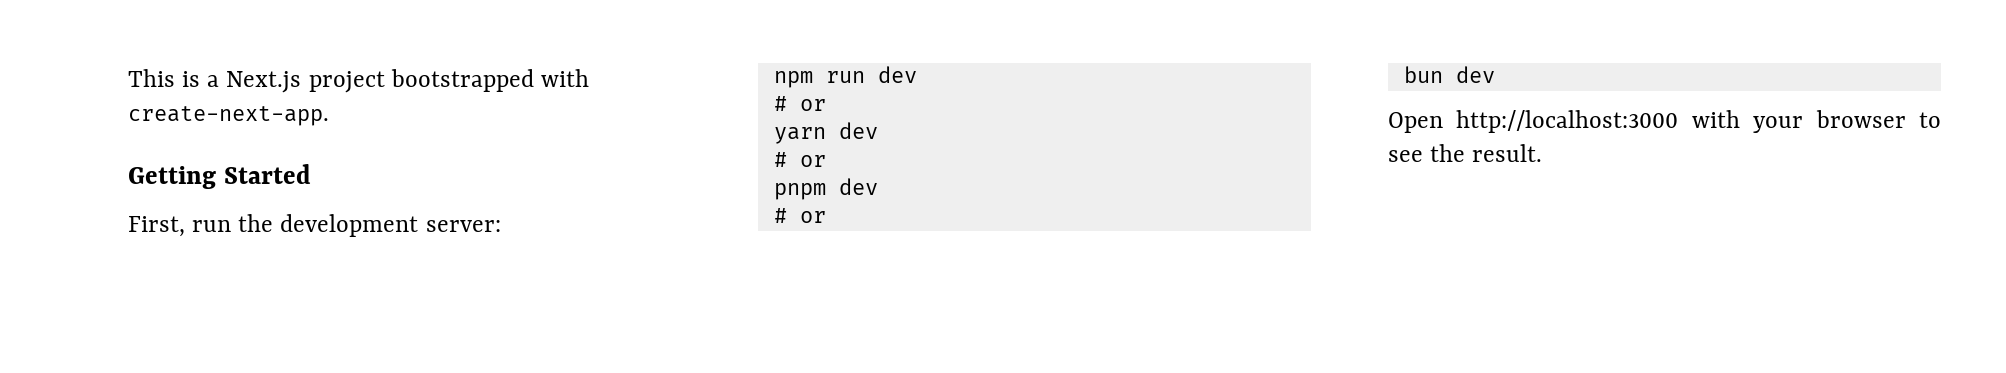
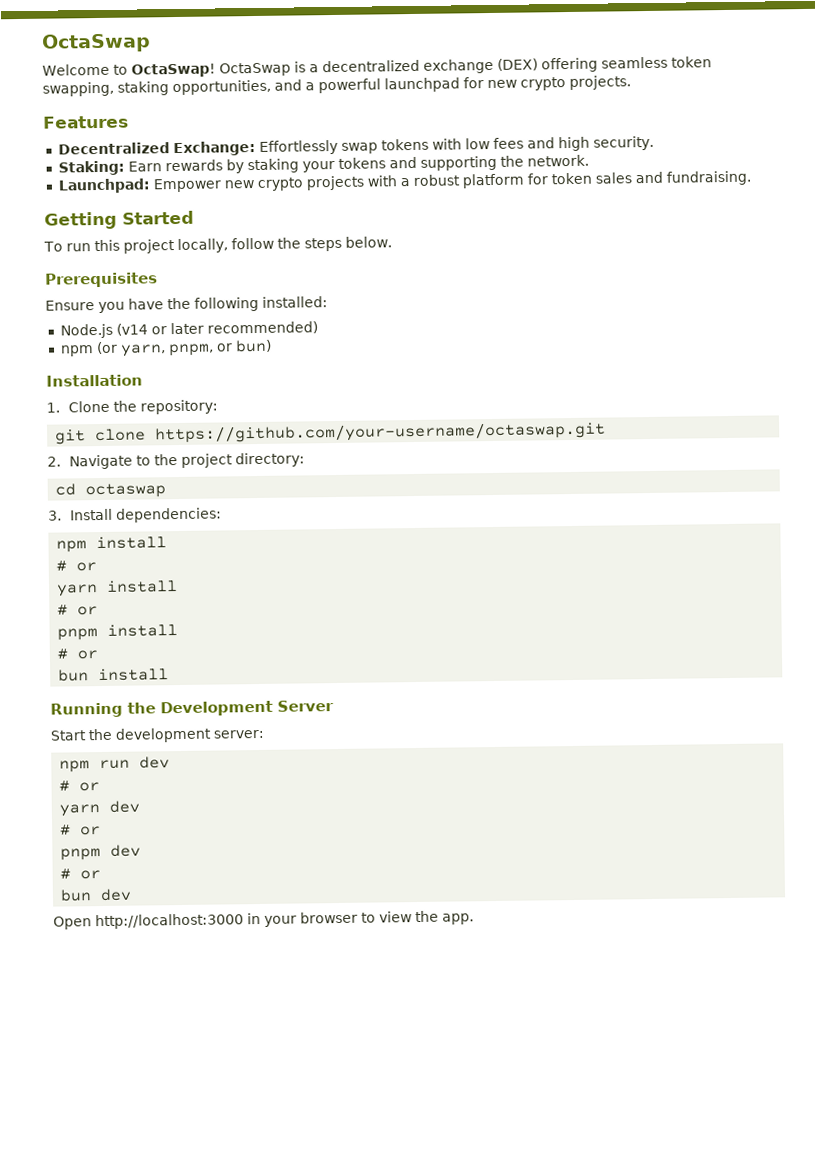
[128,69,589,93] [128,106,329,126] [128,164,311,189] [128,216,232,237] This is a Next.js project bootstrapped with create-next-app. // Getting Started // First, run -> [42,33,151,53] [42,56,712,78] [42,75,631,97] [43,115,129,129] [57,135,654,157] [57,154,589,176] [57,170,751,194] [44,210,194,230] [43,236,392,254] [45,272,158,288] [45,296,328,314] [59,321,318,339] [59,339,272,357] [46,374,143,387] [46,399,218,415] [55,421,607,445] [47,452,305,470] [55,483,167,499] [48,507,222,523] [56,536,168,553] [56,560,98,572] [57,580,179,597] [57,604,99,616] [57,624,179,641] [57,648,99,660] [58,668,170,682] [50,700,334,718] [50,730,86,741] OctaSwap // Welcome to OctaSwap! OctaSwap is a decentralized exchange (DEX) offering seamless token swapping, staking opportunities, and a powerful launchpad for new crypto projects. // Features // Decentralized Exchange: Effortlessly swap tokens with low fees and high security. // Staking: Earn rewards by staking your tokens and supporting the network. // Launchpad: Empower new crypto projects with a robust platform for token sales and fundraising. // Getting Started // To run this project locally, follow the steps below. // Prerequisites // Ensure you have the following installed: // Node.js (v14 or later recommended) // npm (or yarn, pnpm, or bun) // Installation // 1. Clone the repository: // git clone https://github.com/your-username/octaswap.git // 2. Navigate to the project directory: // cd octaswap // 3. Install dependencies: // npm install // # or // yarn install // # or // pnpm install // # or // bun install // Running the Development Server // Start
[1691,110,1740,128] with -> [247,912,261,925] in
[1388,144,1543,162] see the result. -> [379,910,474,925] view the app.

